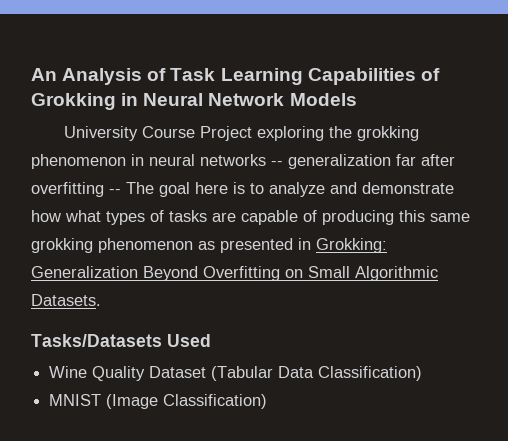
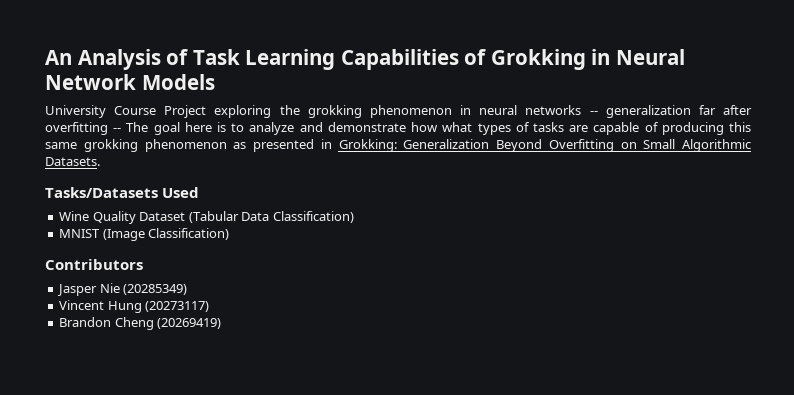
(268, 401) none -> [45,259,143,270] [57,283,188,296] [59,300,210,313] [59,317,222,330] // Contributors // Jasper Nie (20285349) // Vincent Hung (20273117) // Brandon Cheng (20269419)

